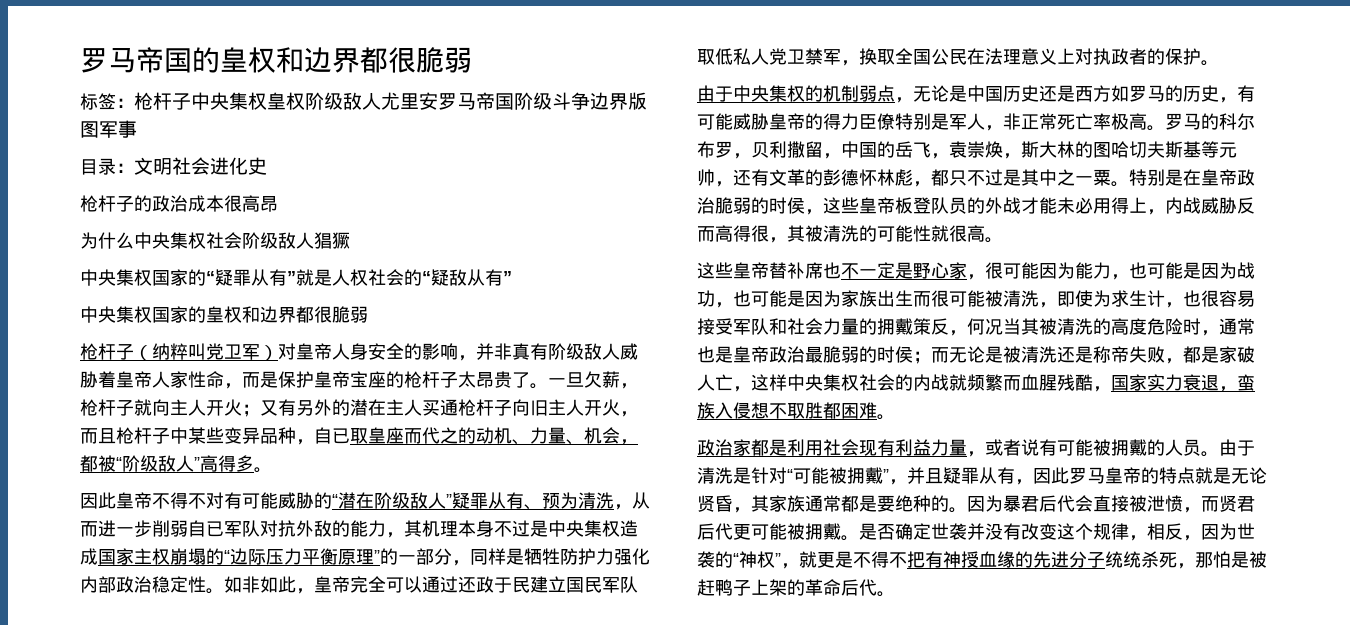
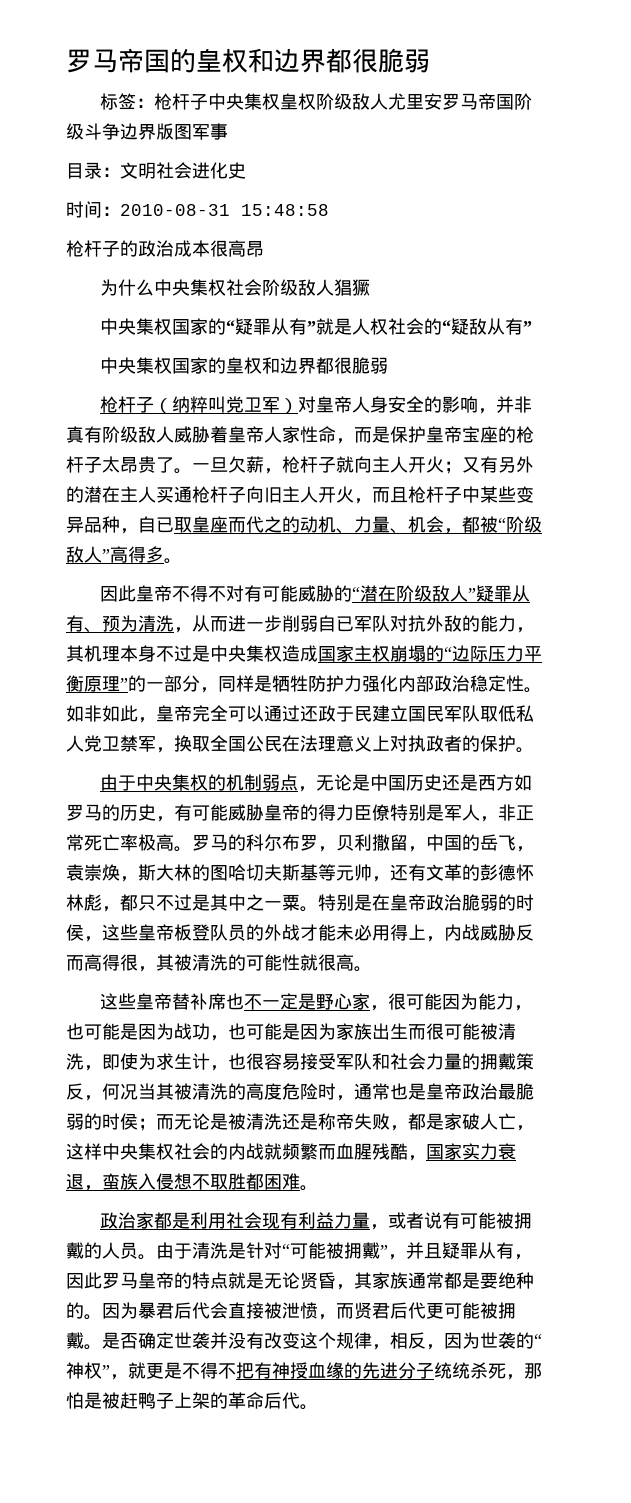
(267, 166) none -> [66,201,329,218] // 时间：2010-08-31 15:48:58

